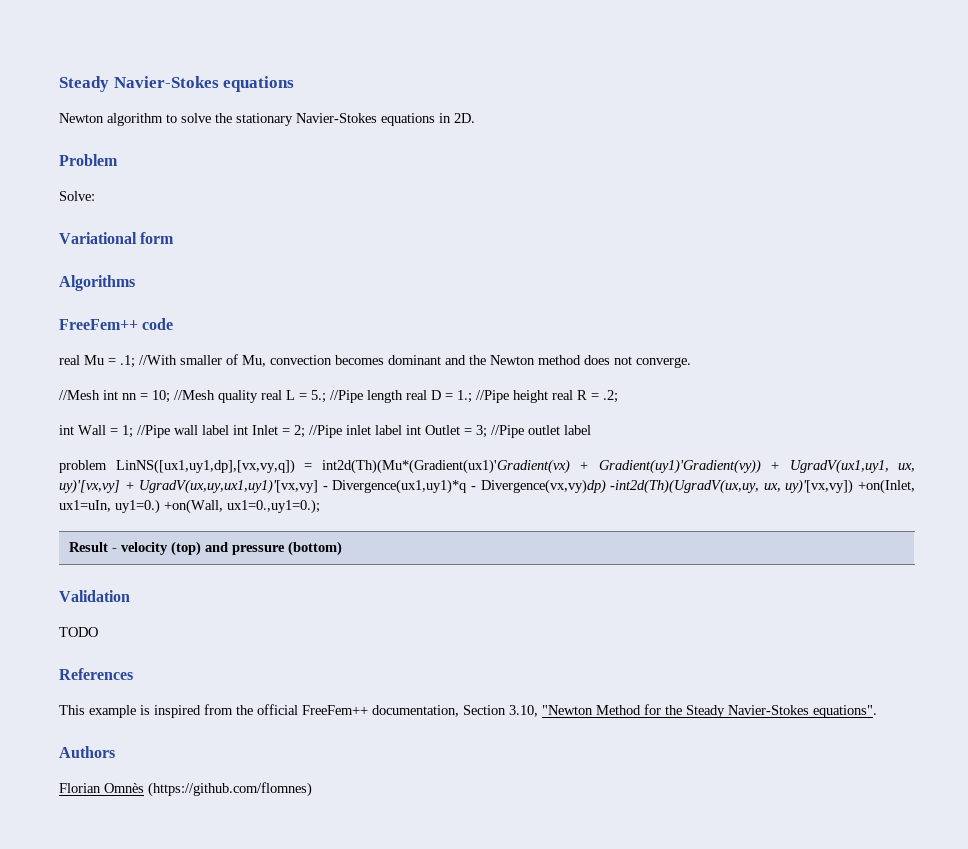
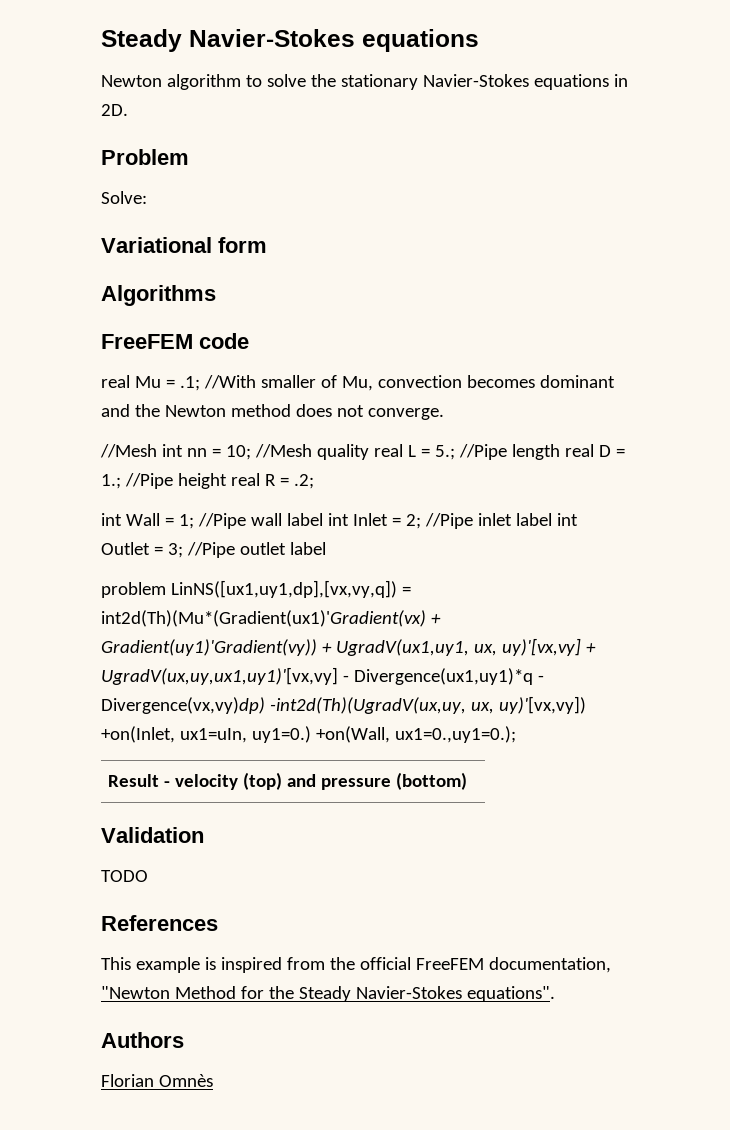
[59,319,138,330] FreeFem++ -> [101,334,193,349] FreeFEM
[302,705,538,717] FreeFem++ documentation, Section 3.10, -> [415,957,611,973] FreeFEM documentation,
[148,782,312,797] (https://github.com/flomnes) -> (213, 1080) none

